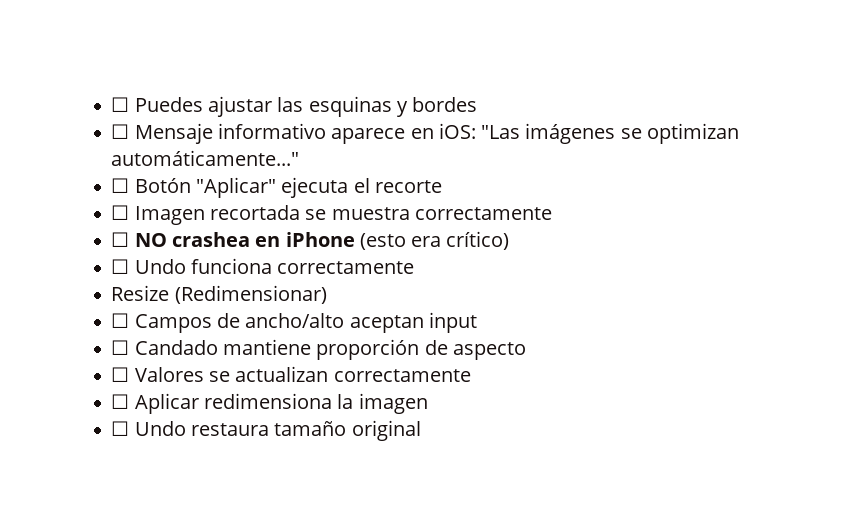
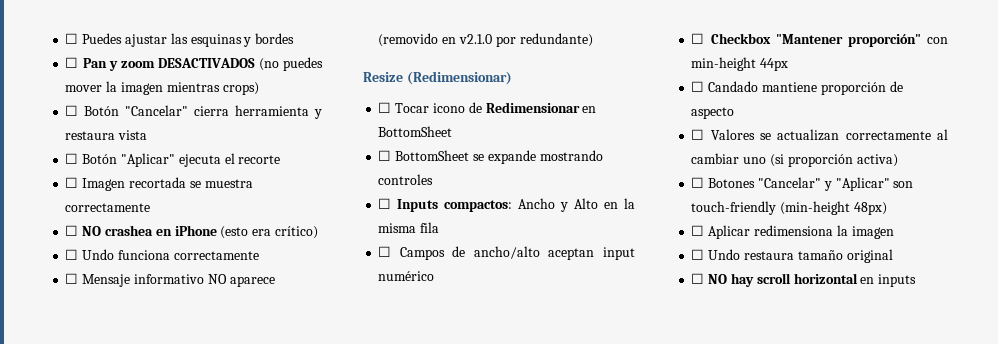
[134,123,739,144] [111,150,300,166] Mensaje informativo aparece en iOS: "Las imágenes se optimizan automáticamente..." -> [82,57,323,71] [65,81,259,95] [65,105,323,119] [65,130,148,140] Pan y zoom DESACTIVADOS (no puedes mover la imagen mientras crops) // ☐ Botón "Cancelar" cierra herramienta y restaura vista
[111,285,327,304] Resize (Redimensionar) -> [65,273,275,287] [378,33,593,47] [363,71,512,85] [378,102,597,113] [378,126,453,137] [378,150,603,164] [378,174,434,185] [378,198,635,212] [378,222,440,233] ☐ Mensaje informativo NO aparece (removido en v2.1.0 por redundante) // Resize (Redimensionar) // ☐ Tocar icono de Redimensionar en BottomSheet // ☐ BottomSheet se expande mostrando controles // ☐ Inputs compactos: Ancho y Alto en la misma fila
(477, 322) none -> [378,271,435,281] [691,33,948,47] [691,57,789,71] numérico // ☐ Checkbox "Mantener proporción" con min-height 44px
(471, 375) none -> [937,129,948,140] [691,153,898,167] [691,177,914,191] [691,201,887,215] al cambiar uno (si proporción activa) // ☐ Botones "Cancelar" y "Aplicar" son touch-friendly (min-height 48px)
(421, 430) none -> [691,273,917,287] // ☐ NO hay scroll horizontal en inputs

